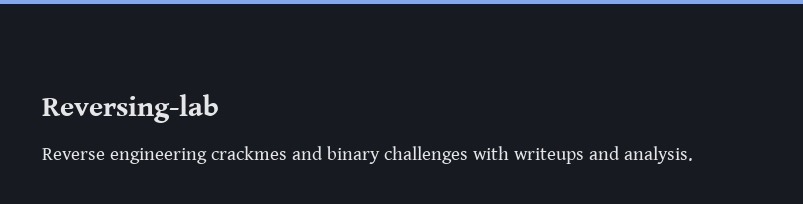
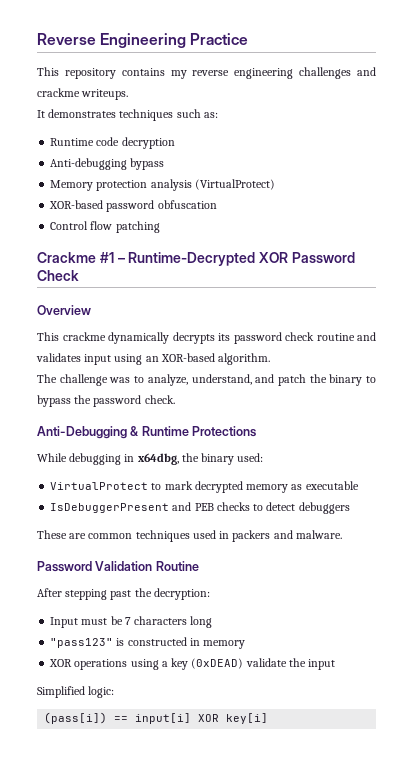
[42,94,219,123] [42,146,693,164] Reversing-lab // Reverse engineering crackmes and binary challenges with writeups and analysis. -> [37,33,249,48] [37,67,376,79] [37,88,129,100] [37,109,218,121] [50,137,175,149] [50,158,165,170] [50,179,275,191] [49,200,217,212] [50,221,160,233] [37,252,355,266] [37,270,79,281] [37,305,91,315] [37,332,376,344] [36,353,271,365] [37,374,376,386] [37,395,175,407] [37,426,257,439] [37,453,264,465] [50,481,359,493] [50,502,350,514] [37,530,342,542] [37,561,199,572] [37,588,210,600] [50,616,213,628] [50,637,246,649] [49,658,336,670] [37,686,115,698] [44,712,269,724] Reverse Engineering Practice // This repository contains my reverse engineering challenges and crackme writeups. // It demonstrates techniques such as: // Runtime code decryption // Anti-debugging bypass // Memory protection analysis (VirtualProtect) // XOR-based password obfuscation // Control flow patching // Crackme #1 – Runtime-Decrypted XOR Password Check // Overview // This crackme dynamically decrypts its password check routine and validates input using an XOR-based algorithm. // The challenge was to analyze, understand, and patch the binary to bypass the password check. // Anti-Debugging & Runtime Protections // While debugging in x64dbg, the binary used: // VirtualProtect to mark decrypted memory as executable // IsDebuggerPresent and PEB checks to detect debuggers // These are common techniques used in packers and malware. // Password Validation Routine // After stepping past the decryption: // Input must be 7 characters long // "pass123" is constructed in memory // XOR operations using a key (0xDEAD) validate the input // Simplified logic: // (pass[i]) == input[i] XOR key[i]

